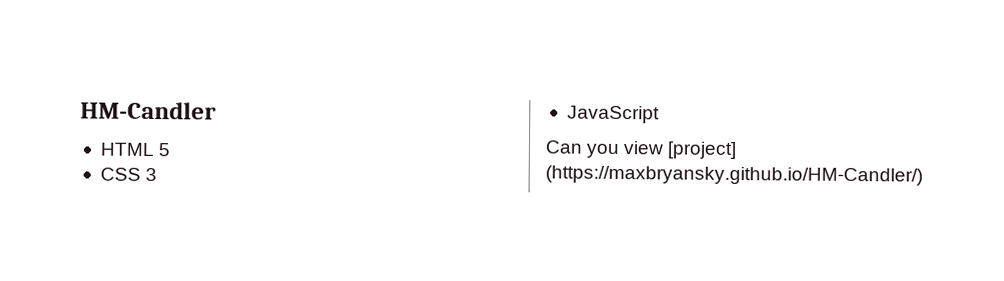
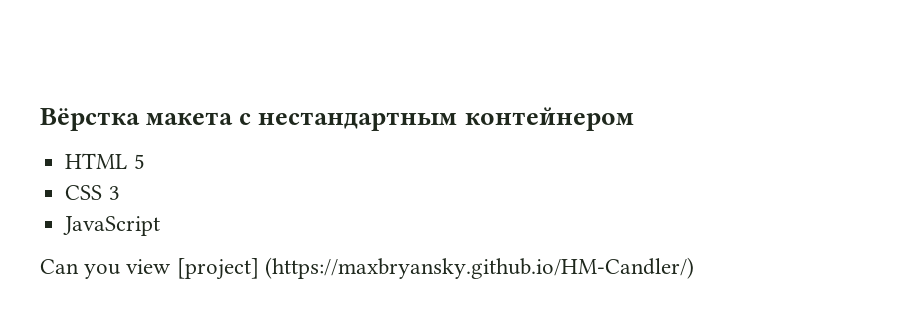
[80,101,217,120] HM-Candler -> [40,107,634,131] Вёрстка макета с нестандартным контейнером

